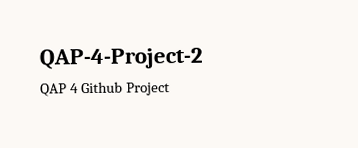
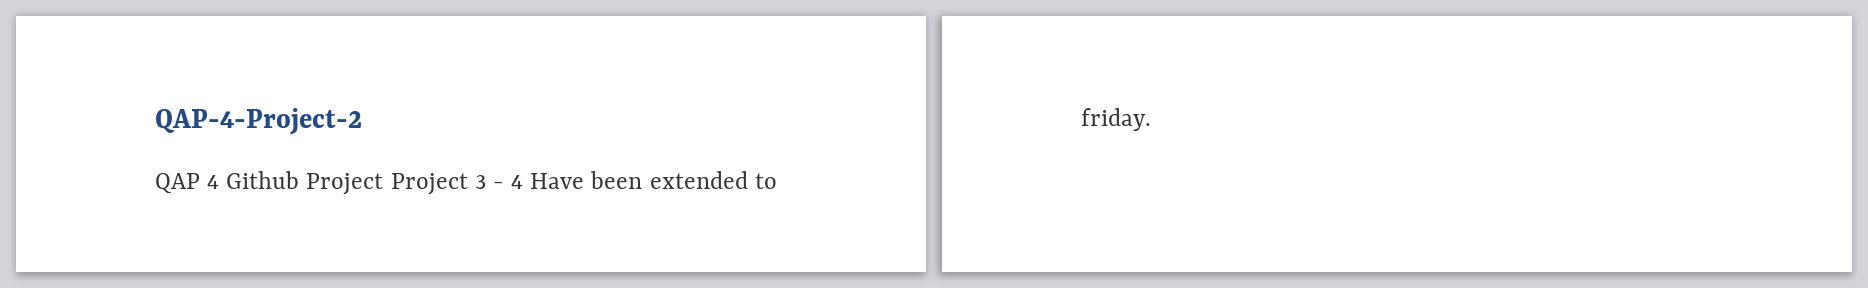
(170, 89) none -> [390,171,777,195] [1081,108,1151,131] Project 3 - 4 Have been extended to friday.

